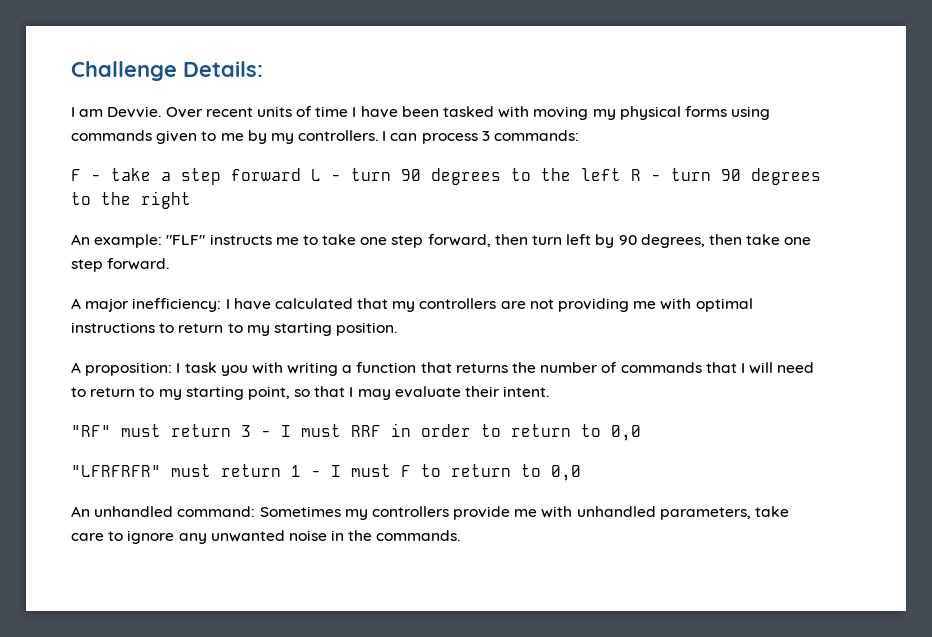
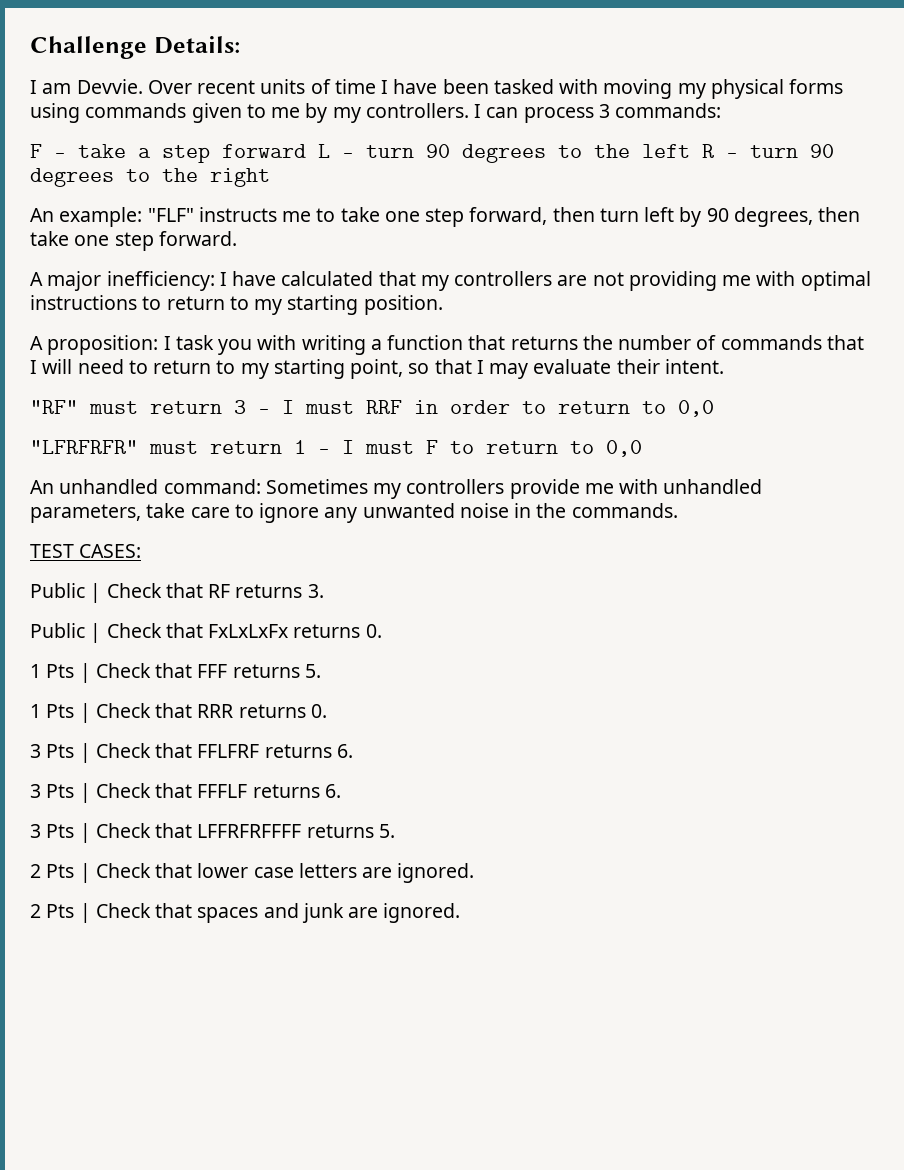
(461, 535) none -> [30,544,142,558] [30,583,324,603] [30,623,382,643] [30,663,321,683] [30,703,327,723] [30,743,353,763] [30,783,341,803] [30,823,395,843] [30,863,475,883] [30,903,461,923] // TEST CASES: // Public | Check that RF returns 3. // Public | Check that FxLxLxFx returns 0. // 1 Pts | Check that FFF returns 5. // 1 Pts | Check that RRR returns 0. // 3 Pts | Check that FFLFRF returns 6. // 3 Pts | Check that FFFLF returns 6. // 3 Pts | Check that LFFRFRFFFF returns 5. // 2 Pts | Check that lower case letters are ignored. // 2 Pts | Check that spaces and junk are ignored.

